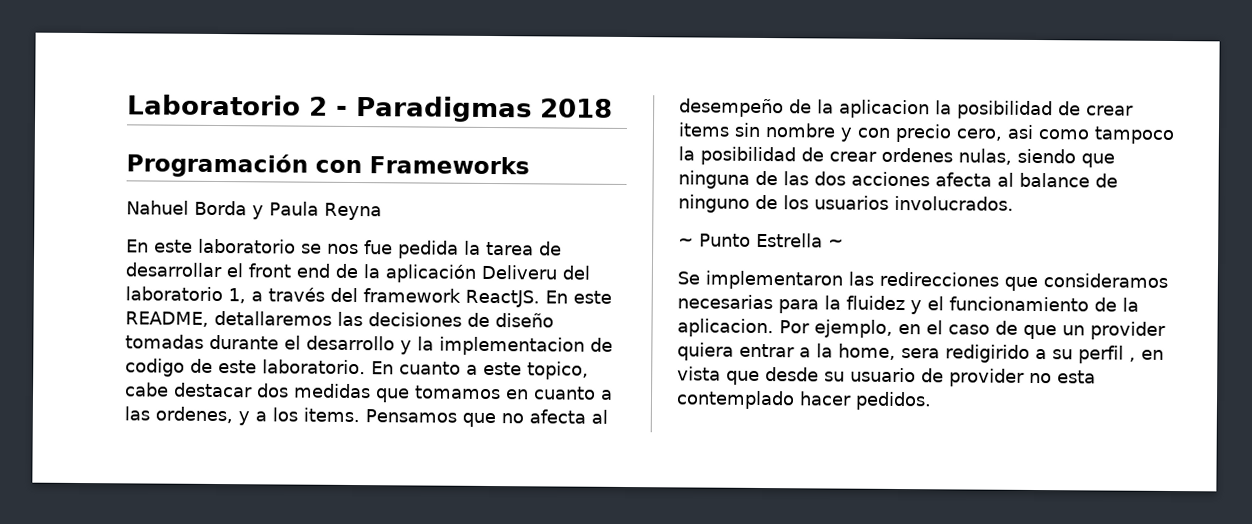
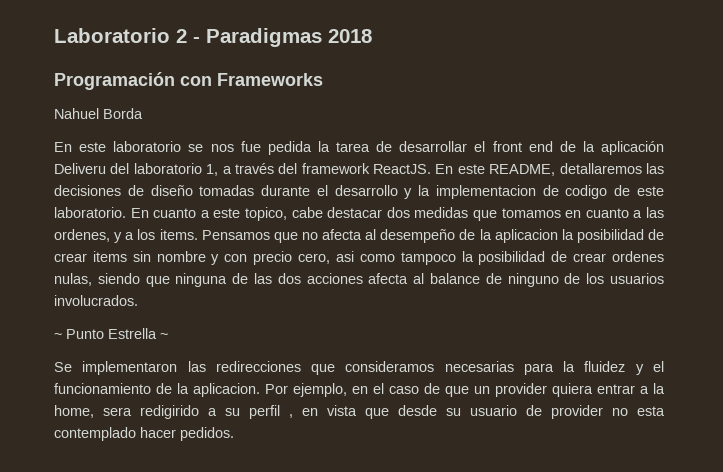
[252,201,382,221] y Paula Reyna -> (143, 113) none

